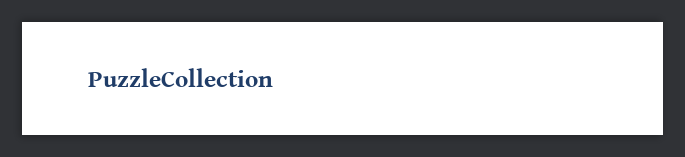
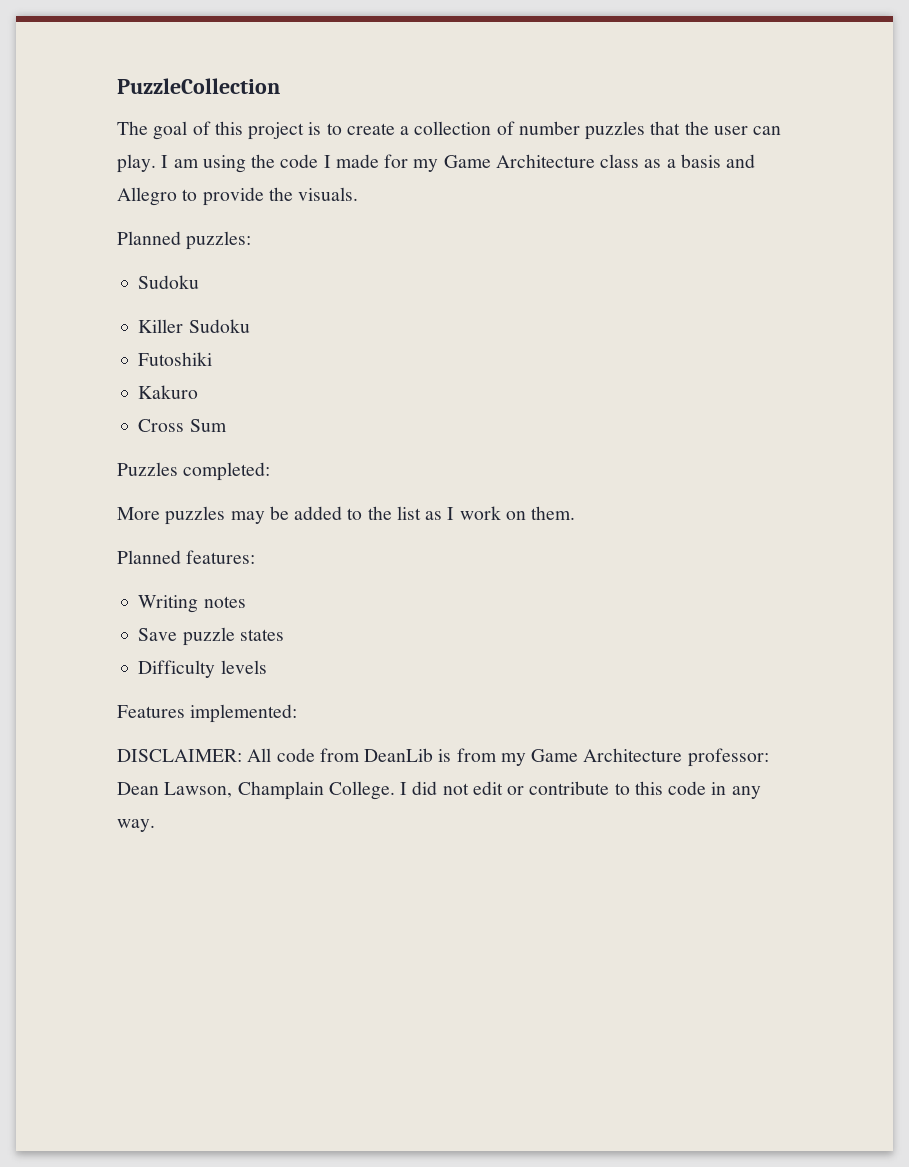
(273, 77) none -> [117,121,782,140] [117,154,756,173] [117,187,359,206] [117,231,252,250] [138,275,200,289] [138,319,250,333] [138,352,213,366] [138,385,199,399] [138,419,227,432] [117,462,271,481] [117,506,576,525] [117,550,256,564] [138,595,246,613] [138,627,284,646] [138,660,267,678] [117,704,298,723] [117,748,769,767] [117,781,761,800] [117,819,155,832] // The goal of this project is to create a collection of number puzzles that the user can play. I am using the code I made for my Game Architecture class as a basis and Allegro to provide the visuals. // Planned puzzles: // Sudoku // Killer Sudoku // Futoshiki // Kakuro // Cross Sum // Puzzles completed: // More puzzles may be added to the list as I work on them. // Planned features: // Writing notes // Save puzzle states // Difficulty levels // Features implemented: // DISCLAIMER: All code from DeanLib is from my Game Architecture professor: Dean Lawson, Champlain College. I did not edit or contribute to this code in any way.

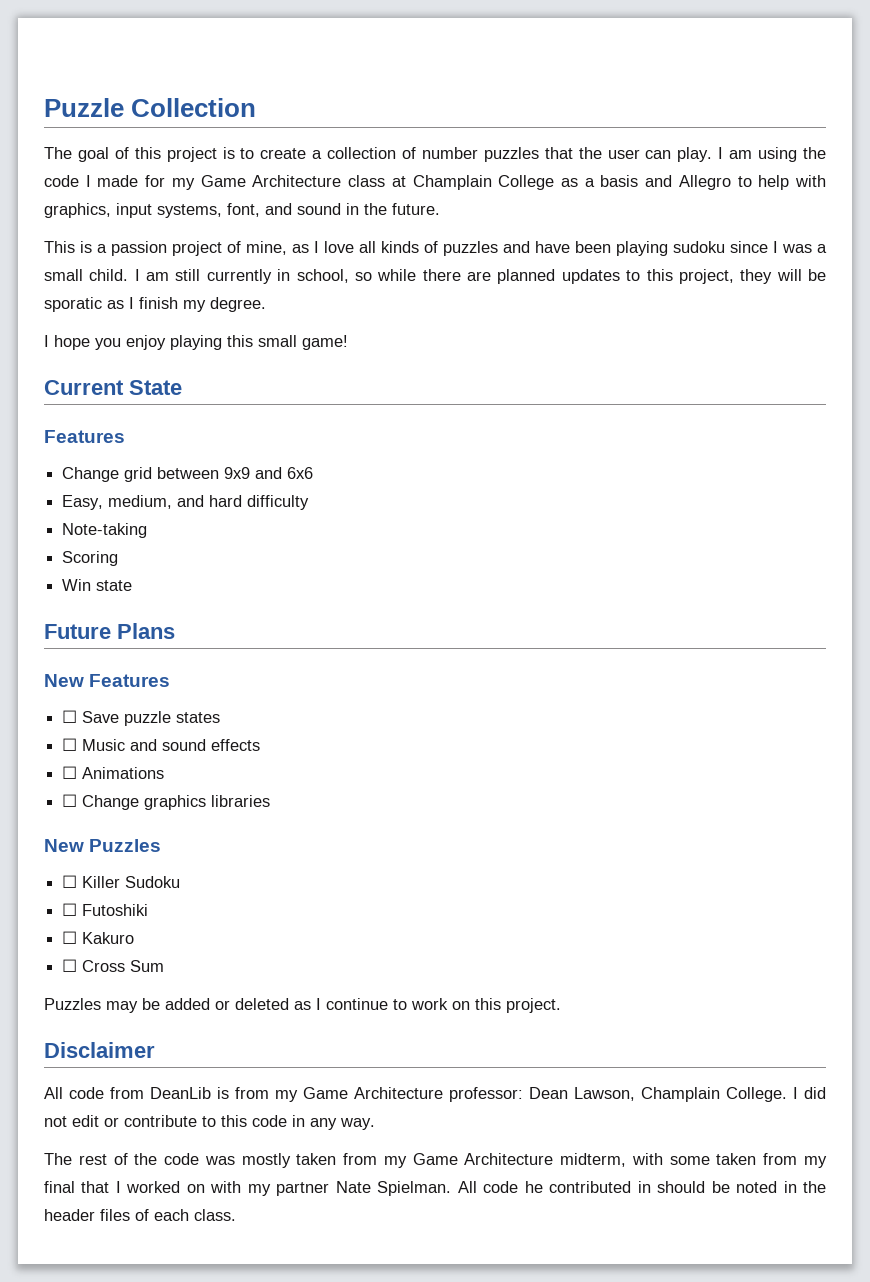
[117,78,280,94] PuzzleCollection -> [44,98,257,117] Puzzle Collection
(640, 161) none -> [391,175,555,190] at Champlain College
[202,187,359,206] [117,231,252,250] [138,275,200,289] provide the visuals. // Planned puzzles: // Sudoku // -> [758,175,826,190] [44,203,440,218] [44,241,827,256] [44,269,826,284] [44,297,266,312] [44,335,348,350] [44,380,182,395] [44,430,125,443] [62,467,314,482] [62,495,310,510] [62,523,148,538] [62,551,119,566] [62,579,133,591] [44,623,175,639] [44,674,171,687] [62,710,221,726] [62,738,261,751] [62,766,165,779] [62,794,271,810] [44,839,162,852] [62,875,78,888] help with graphics, input systems, font, and sound in the future. // This is a passion project of mine, as I love all kinds of puzzles and have been playing sudoku since I was a small child. I am still currently in school, so while there are planned updates to this project, they will be sporatic as I finish my degree. // I hope you enjoy playing this small game! // Current State // Features // Change grid between 9x9 and 6x6 // Easy, medium, and hard difficulty // Note-taking // Scoring // Win state // Future Plans // New Features // ☐ Save puzzle states // ☐ Music and sound effects // ☐ Animations // ☐ Change graphics libraries // New Puzzles // ☐
(250, 326) none -> [62,903,78,916] ☐
(213, 359) none -> [62,931,78,944] ☐
(199, 392) none -> [62,959,78,972] ☐
[183,462,271,481] [117,506,576,525] [117,550,256,564] [138,595,246,613] [138,627,284,646] [138,660,267,678] [117,704,298,723] [117,749,242,762] completed: // More puzzles may be added to the list as I work on them. // Planned features: // Writing notes // Save puzzle states // Difficulty levels // Features implemented: // DISCLAIMER: -> [106,998,561,1013] [44,1042,155,1058] may be added or deleted as I continue to work on this project. // Disclaimer //
(155, 825) none -> [44,1153,827,1168] [44,1181,827,1196] [44,1209,236,1221] // The rest of the code was mostly taken from my Game Architecture midterm, with some taken from my final that I worked on with my partner Nate Spielman. All code he contributed in should be noted in the header files of each class.

